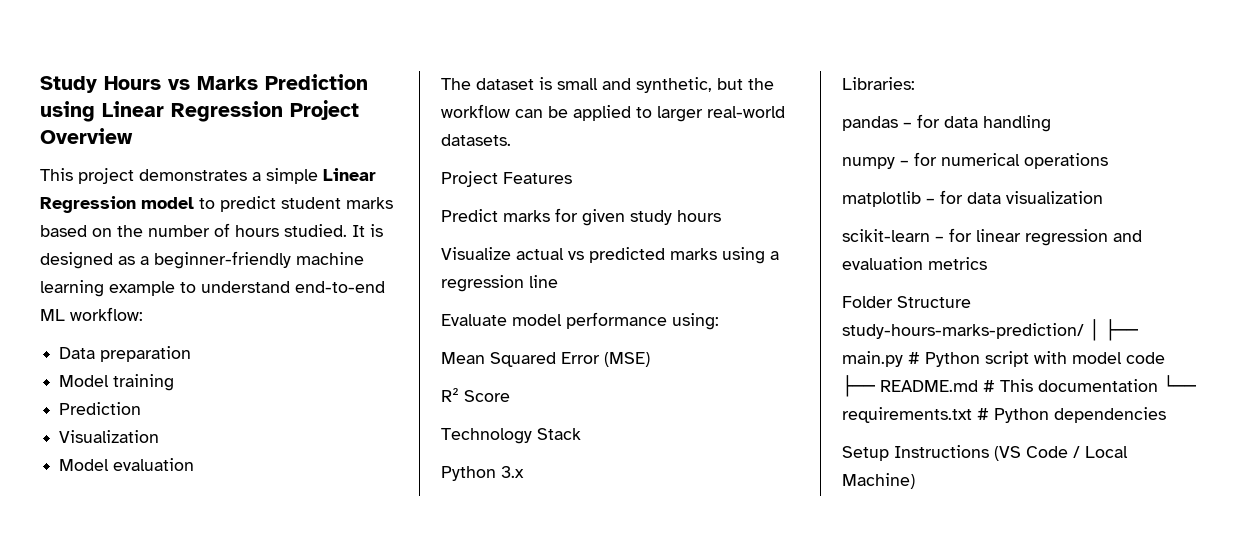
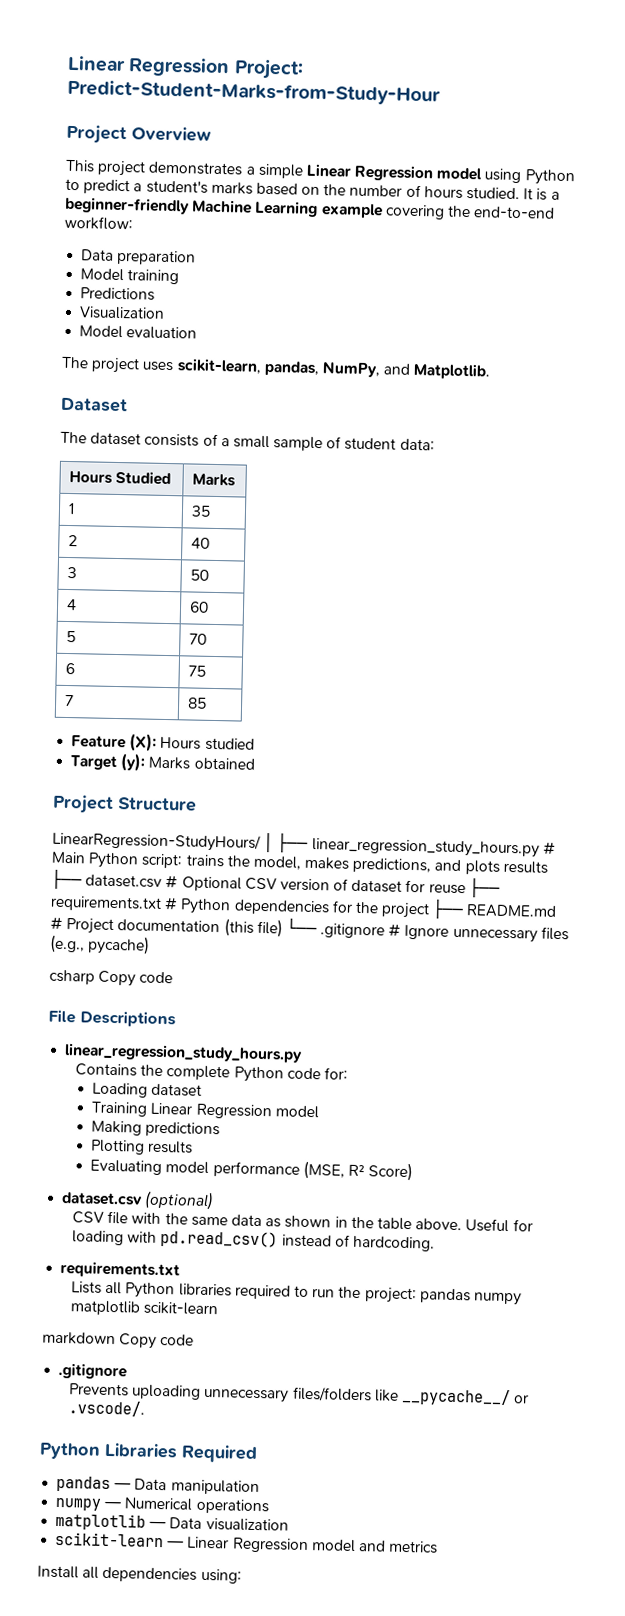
[40,74,368,93] [40,101,283,122] Study Hours vs Marks Prediction using Linear Regression -> [67,55,304,80] [67,79,441,106] Linear Regression Project: Predict-Student-Marks-from-Study-Hour //
[199,196,341,212] to predict student -> [484,168,575,186] [65,178,208,195] using Python to predict a student's
[40,251,364,269] [40,280,385,297] [40,309,65,321] designed as a beginner-friendly machine learning example to understand end-to-end ML -> [550,191,560,200] [65,196,556,220] a beginner-friendly Machine Learning example covering the end-to-end
[59,402,142,415] Prediction -> [80,287,156,301] Predictions
[476,77,774,93] [441,104,785,122] [441,134,511,146] [441,171,572,187] [441,208,721,226] [441,247,779,264] [441,275,558,292] [441,312,719,330] [441,352,650,367] [441,388,510,402] [441,428,581,444] [441,466,524,481] [842,77,915,90] [842,114,1051,132] [842,152,1108,169] [842,190,1103,207] [842,228,1142,246] [842,257,987,270] [842,296,971,308] [842,319,1139,341] [842,351,1165,367] [842,375,1197,397] [842,407,1166,423] [842,445,1128,461] [842,473,915,489] dataset is small and synthetic, but the workflow can be applied to larger real-world datasets. // Project Features // Predict marks for given study hours // Visualize actual vs predicted marks using a regression line // Evaluate model performance using: // Mean Squared Error (MSE) // R² Score // Technology Stack // Python 3.x // Libraries: // pandas – for data handling // numpy – for numerical operations // matplotlib – for data visualization // scikit-learn – for linear regression and evaluation metrics // Folder Structure study-hours-marks-prediction/ │ ├── main.py # Python script with model code ├── README.md # This documentation └── requirements.txt # Python dependencies // Setup Instructions (VS Code / Local Machine) -> [91,357,492,380] [60,397,128,413] [60,431,435,452] [69,470,172,486] [192,473,237,487] [68,503,76,515] [191,505,212,517] [68,535,79,547] [191,537,211,549] [67,566,78,579] [190,569,210,581] [66,598,78,611] [189,601,210,613] [66,630,77,643] [189,633,208,645] [65,662,76,675] [188,665,207,677] [65,694,75,707] [187,697,208,709] [71,733,255,752] [70,753,255,772] [52,794,197,814] [52,831,556,858] [51,851,548,875] [51,868,500,898] [50,895,558,920] [50,916,569,943] [50,934,151,955] [49,969,174,987] [48,1009,176,1028] [64,1043,304,1063] [75,1063,349,1083] [92,1082,203,1098] [91,1101,319,1120] [91,1120,221,1138] [90,1139,194,1155] [90,1159,414,1182] [61,1190,215,1211] [72,1210,533,1233] [72,1230,436,1252] [60,1260,181,1279] [71,1281,522,1306] [70,1300,219,1316] [42,1331,195,1349] [58,1362,128,1380] [69,1383,530,1407] [68,1400,146,1417] [39,1442,258,1464] [56,1475,260,1496] [55,1497,269,1515] [55,1512,289,1532] [55,1531,439,1554] [37,1565,242,1584] project uses scikit-learn, pandas, NumPy, and Matplotlib. // Dataset // The dataset consists of a small sample of student data: // Hours Studied | Marks // 1 | 35 // 2 | 40 // 3 | 50 // 4 | 60 // 5 | 70 // 6 | 75 // 7 | 85 // Feature (X): Hours studied // Target (y): Marks obtained // Project Structure // LinearRegression-StudyHours/ │ ├── linear_regression_study_hours.py # Main Python script: trains the model, makes predictions, and plots results ├── dataset.csv # Optional CSV version of dataset for reuse ├── requirements.txt # Python dependencies for the project ├── README.md # Project documentation (this file) └── .gitignore # Ignore unnecessary files (e.g., pycache) // csharp Copy code // File Descriptions // linear_regression_study_hours.py // Contains the complete Python code for: // Loading dataset // Training Linear Regression model // Making predictions // Plotting results // Evaluating model performance (MSE, R² Score) // dataset.csv (optional) // CSV file with the same data as shown in the table above. Useful for loading with pd.read_csv() instead of hardcoding. // requirements.txt // Lists all Python libraries required to run the project: pandas numpy matplotlib scikit-learn // markdown Copy code // .gitignore // Prevents uploading unnecessary files/folders like __pycache__/ or .vscode/. // Python Libraries Required // pandas — Data manipulation // numpy — Numerical operations // matplotlib — Data visualization // scikit-learn — Linear Regression model and metrics // Install all dependencies using:

